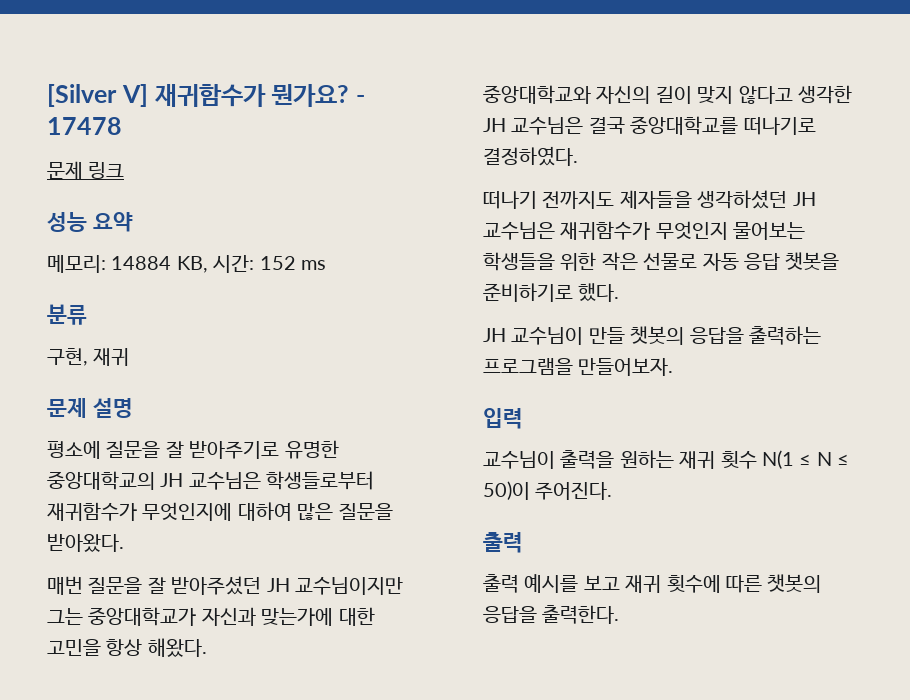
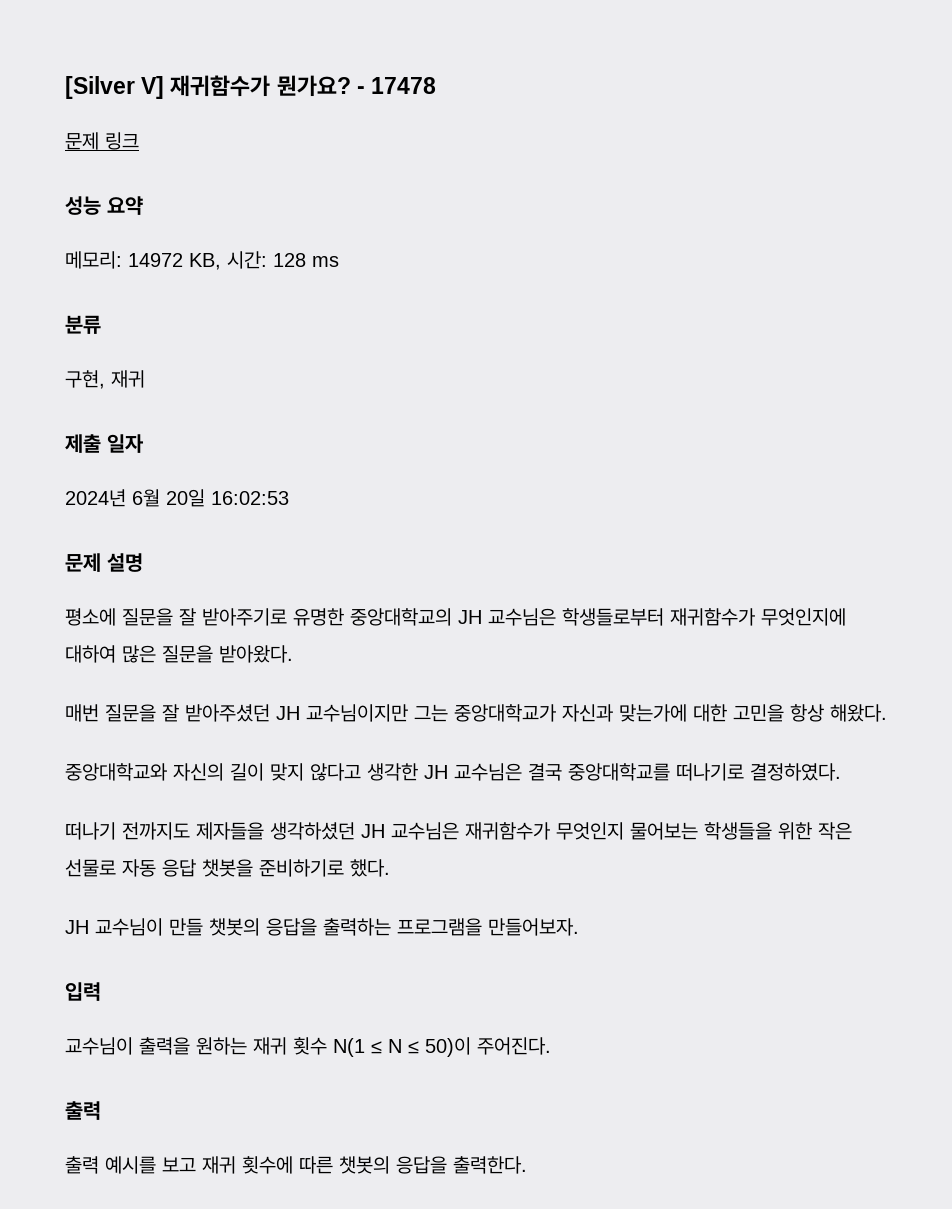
[111,256,172,270] 14884 -> [128,253,183,267] 14972
[259,256,296,270] 152 -> [273,253,306,267] 128
(130, 357) none -> [65,434,144,453] [65,489,289,507] // 제출 일자 // 2024년 6월 20일 16:02:53

